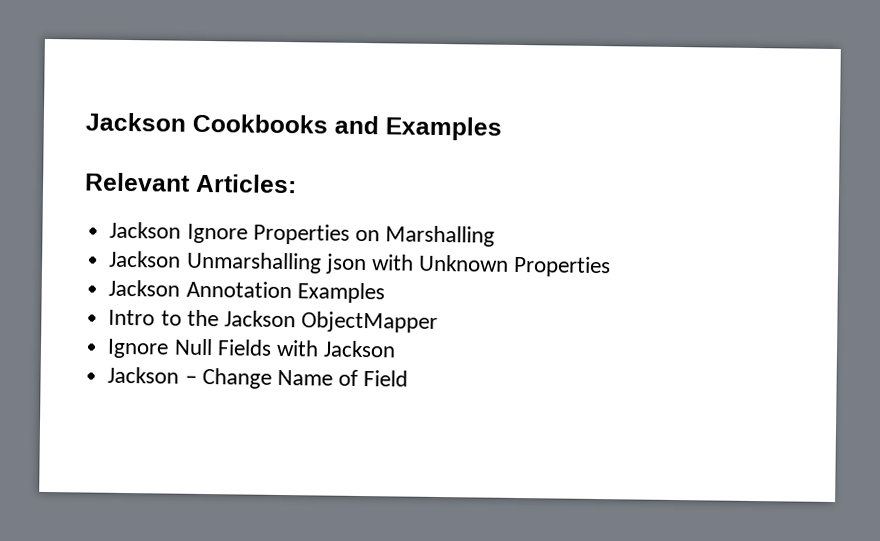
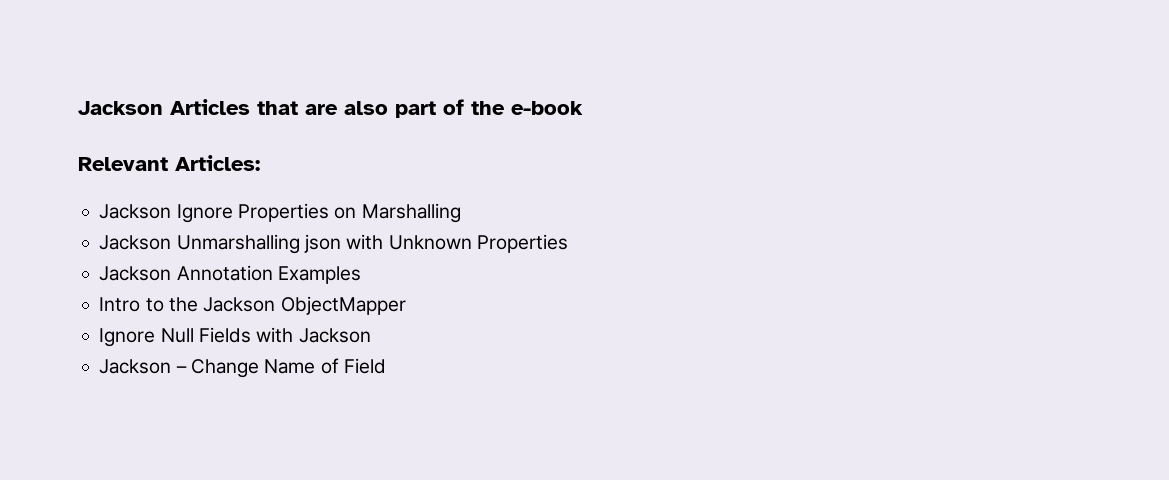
[85,112,502,141] Jackson Cookbooks and Examples -> [78,99,583,118] Jackson Articles that are also part of the e-book

